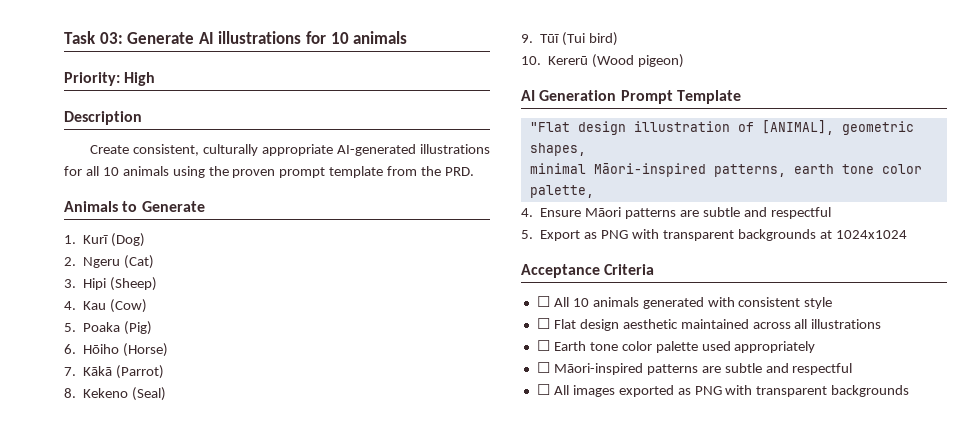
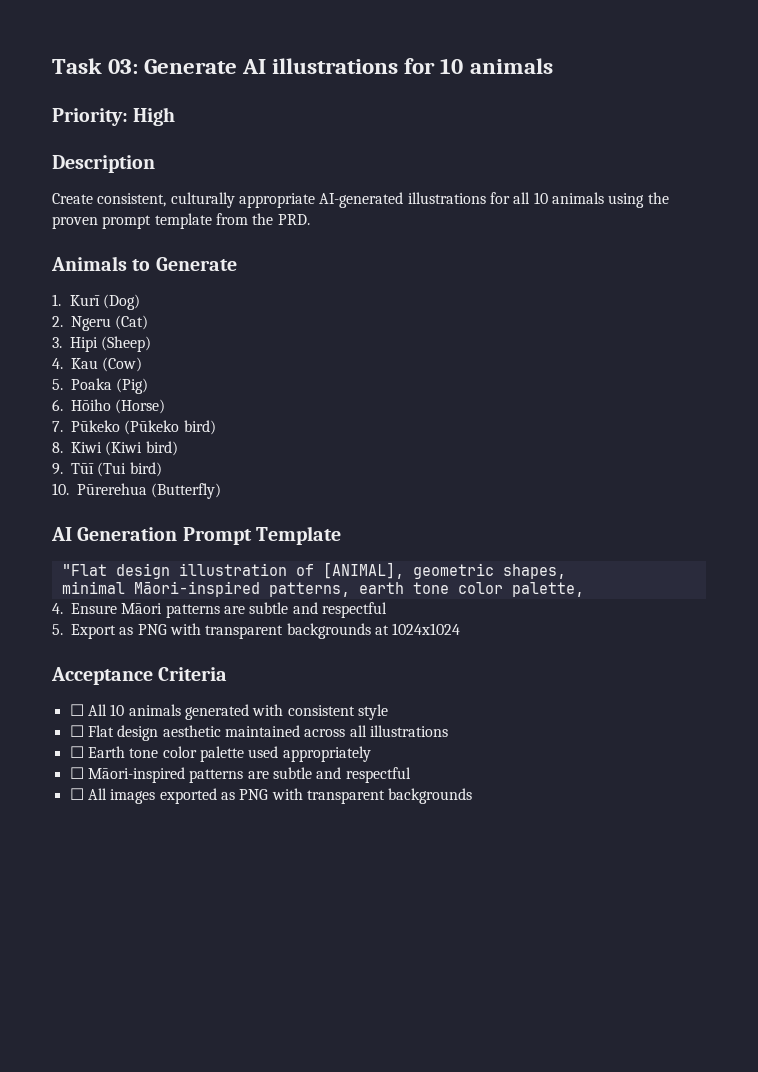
[83,365,165,379] [64,387,167,401] Kākā (Parrot) // 8. Kekeno (Seal) -> [71,420,216,435] [52,441,178,456] Pūkeko (Pūkeko bird) // 8. Kiwi (Kiwi bird)
[548,54,685,68] Kererū (Wood pigeon) -> [77,483,222,499] Pūrerehua (Butterfly)

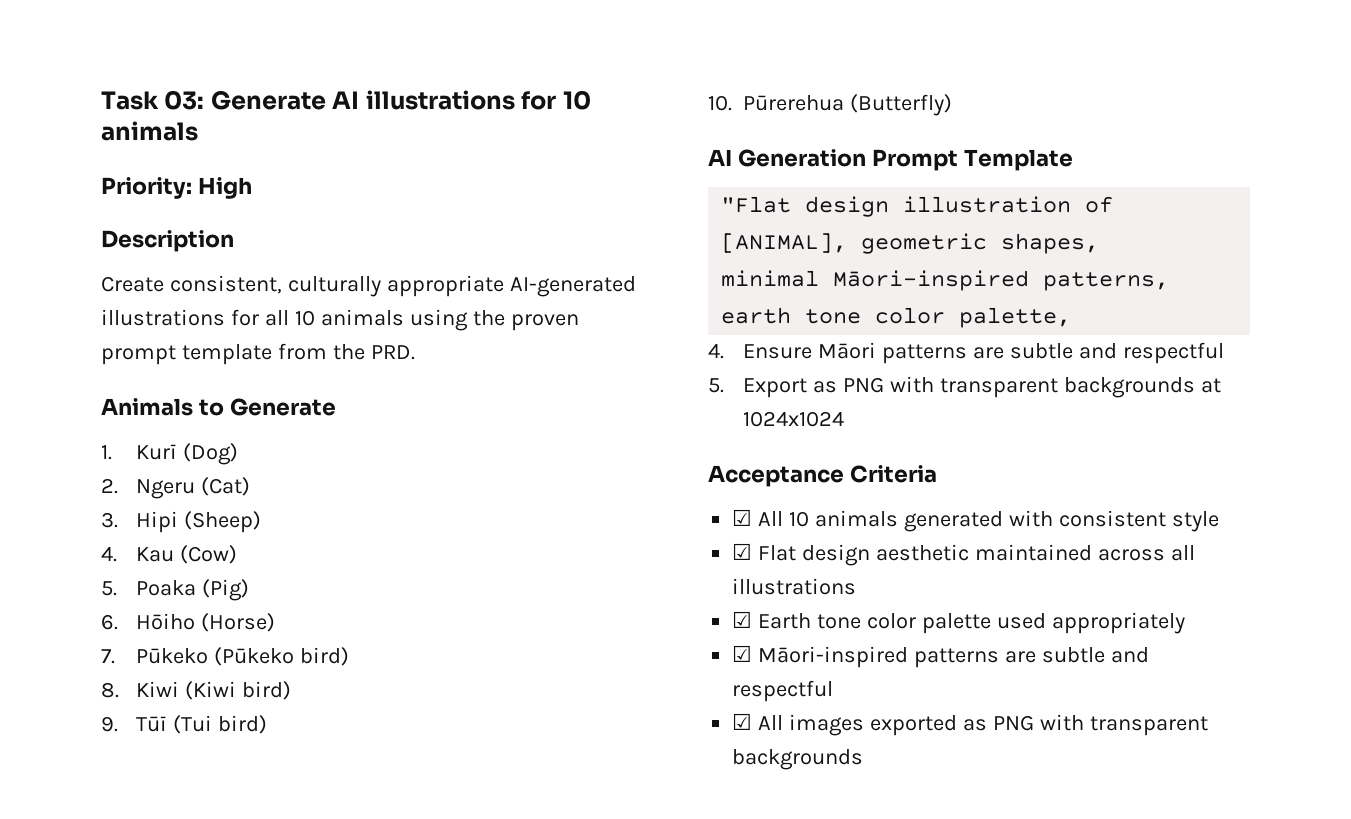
[69,704,84,716] ☐ -> [732,509,753,526] ☑
[69,725,84,737] ☐ -> [732,543,753,560] ☑
[69,746,84,758] ☐ -> [732,611,753,628] ☑
[69,767,84,779] ☐ -> [732,645,753,662] ☑
[69,788,84,800] ☐ -> [732,713,753,730] ☑

